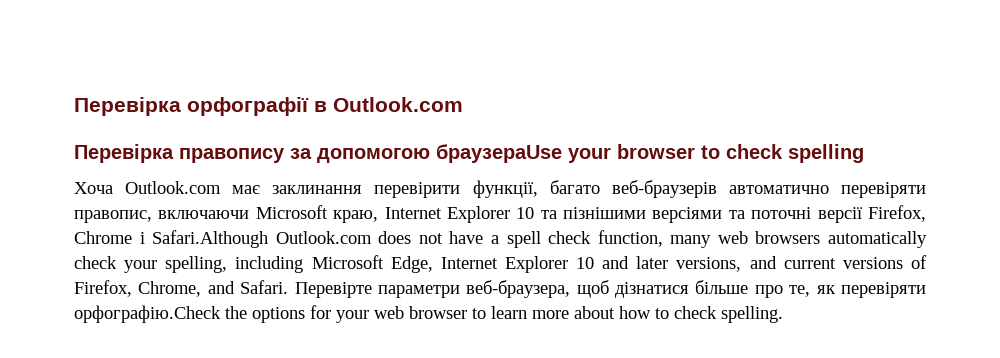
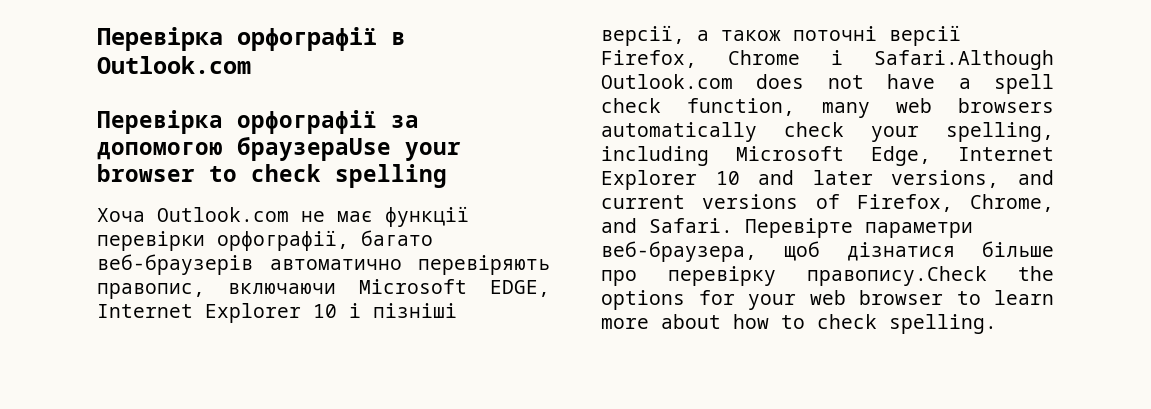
[179,148,285,163] правопису -> [237,110,377,134] орфографії
[232,180,538,198] має заклинання перевірити функції, -> [301,206,469,227] [97,230,349,251] не має функції перевірки орфографії,
[840,182,926,198] перевіряти -> [418,255,550,275] перевіряють
[333,206,745,223] краю, Internet Explorer 10 та пізнішими версіями та -> [490,280,550,297] [97,303,457,323] [601,25,781,46] EDGE, Internet Explorer 10 і пізніші версії, а також
[789,282,926,298] [74,305,221,323] те, як перевіряти орфографію.Check -> [668,266,987,286] перевірку правопису.Check

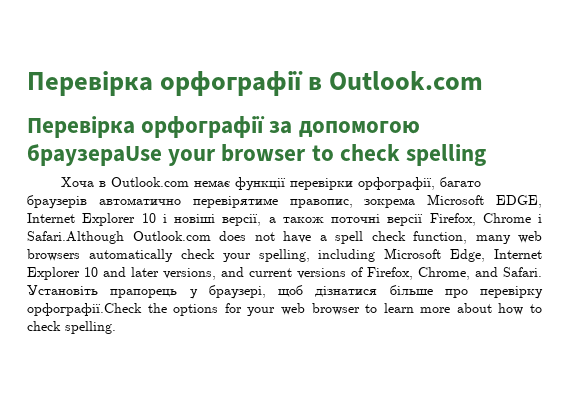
[157,207,373,222] Outlook.com не має -> [98,177,230,187] в Outlook.com немає
[97,254,550,275] [97,283,336,299] веб-браузерів автоматично перевіряють правопис, включаючи -> [27,195,416,209] браузерів автоматично перевірятиме правопис, зокрема
[373,303,457,318] пізніші -> [174,214,215,223] новіші
[745,218,973,238] [601,241,757,262] Перевірте параметри веб-браузера, -> [27,285,266,299] Установіть прапорець у браузері,
[807,266,987,286] правопису.Check -> [27,303,142,316] орфографії.Check

